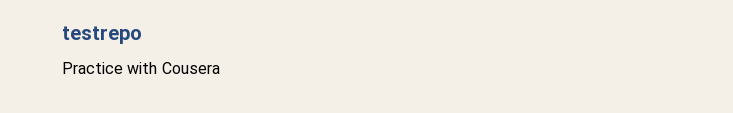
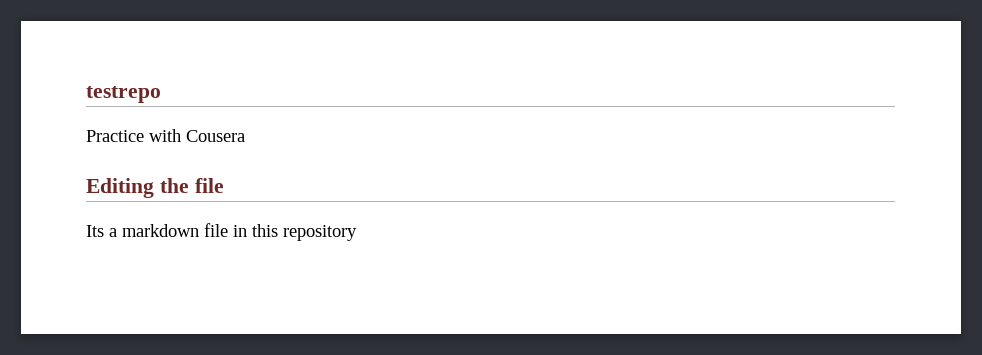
(220, 68) none -> [86,178,224,198] [86,223,357,241] // Editing the file // Its a markdown file in this repository

